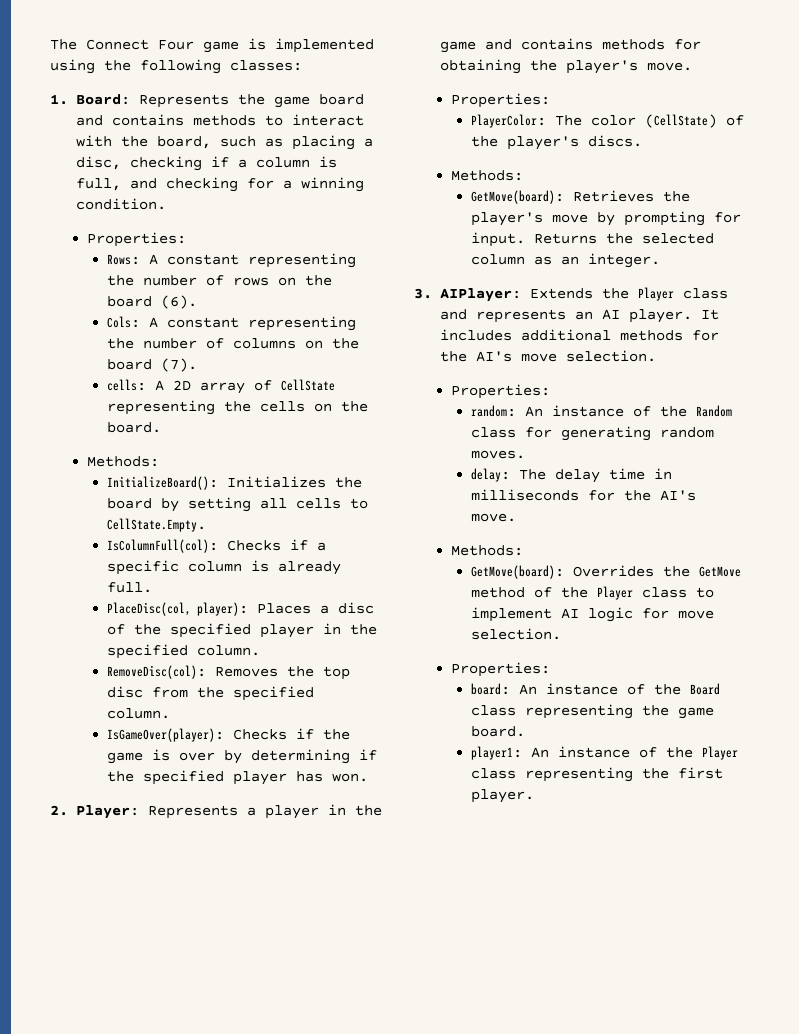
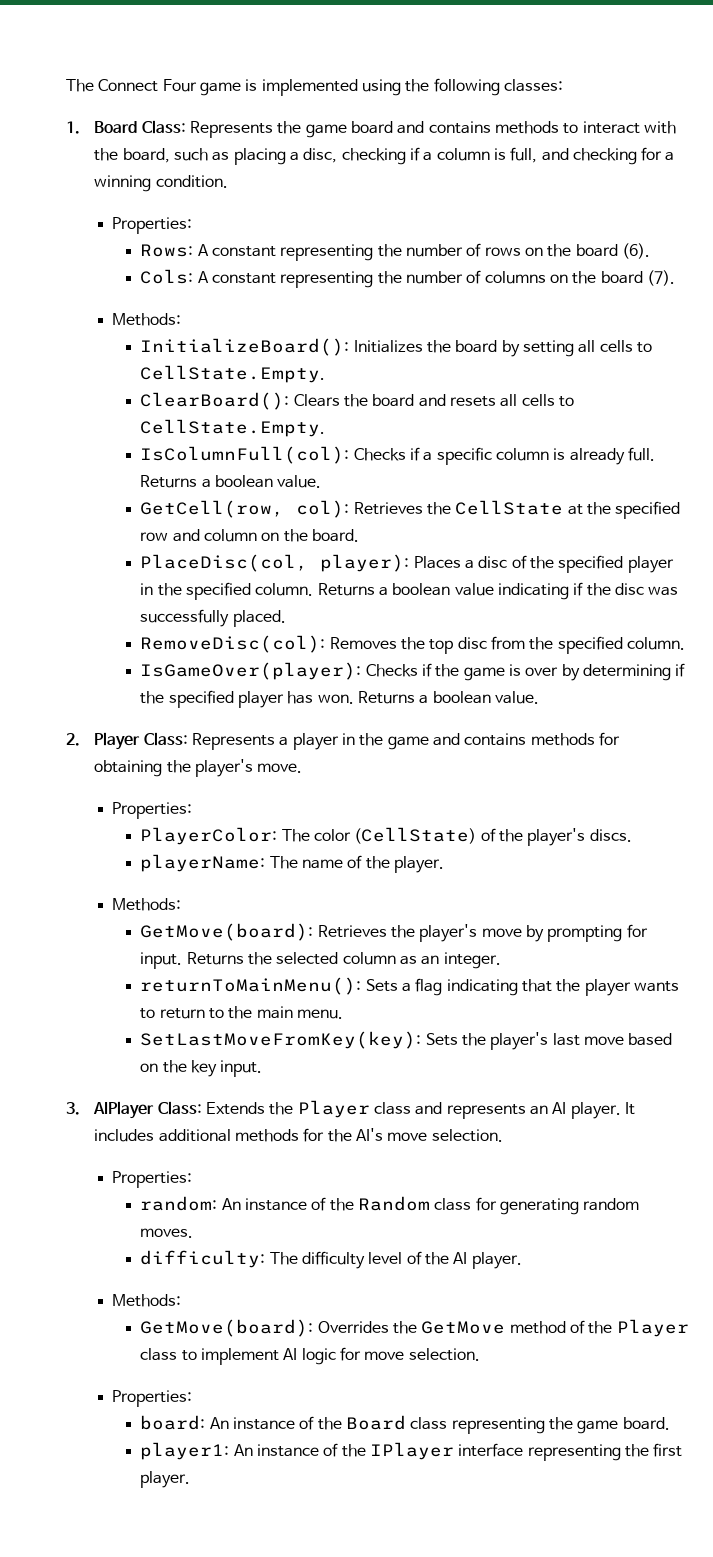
[75,94,130,105] Board: -> [94,120,186,134] Board Class:
[106,379,335,394] [106,400,368,415] [106,422,161,433] // cells: A 2D array of CellState representing the cells on the board. -> (675, 278) none
(206, 525) none -> [140,392,574,410] [140,419,326,437] // ClearBoard(): Clears the board and resets all cells to CellState.Empty.
(152, 587) none -> [140,475,322,488] [140,500,681,519] [140,529,359,542] Returns a boolean value. // GetCell(row, col): Retrieves the CellState at the specified row and column on the board.
(260, 650) none -> [317,582,679,600] [140,609,286,627] Returns a boolean value indicating if the disc was successfully placed.
(368, 777) none -> [357,691,539,704] Returns a boolean value.
[75,805,139,819] Player: -> [94,732,188,750] Player Class:
(642, 141) none -> [140,854,444,873] // playerName: The name of the player.
(660, 260) none -> [140,977,679,996] [140,1006,343,1019] [140,1031,673,1050] [140,1060,263,1077] // returnToMainMenu(): Sets a flag indicating that the player wants to return to the main menu. // SetLastMoveFromKey(key): Sets the player's last move based on the key input.
[439,288,521,302] AIPlayer: -> [93,1101,202,1119] AIPlayer Class:
[470,468,672,483] [470,489,696,501] [470,513,516,522] delay: The delay time in milliseconds for the AI's move. -> [140,1250,522,1269] difficulty: The difficulty level of the AI player.
[701,746,738,760] [470,768,516,779] Player class -> [369,1442,524,1460] IPlayer interface

